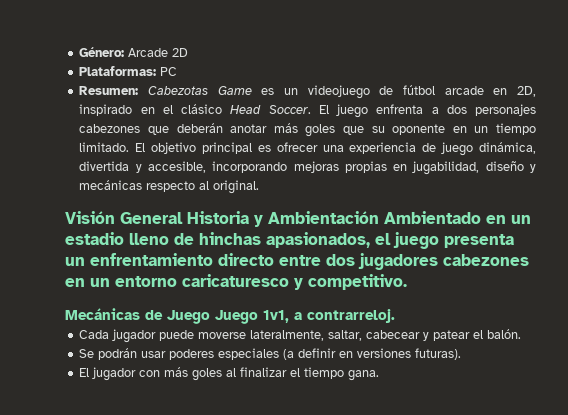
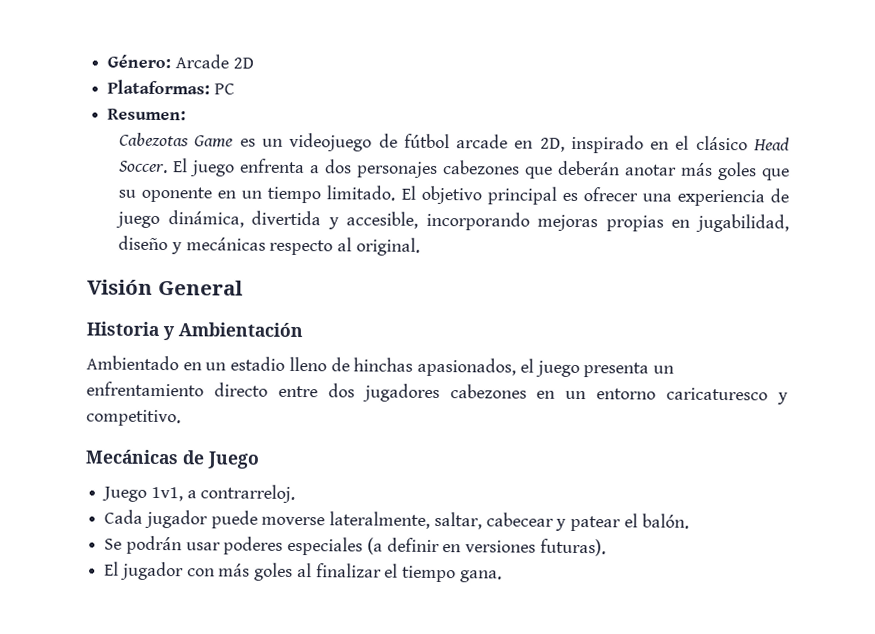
(139, 90) none -> (187, 114) //
(183, 218) none -> (243, 287) //
(379, 217) none -> (303, 330) //
(210, 317) none -> (260, 460) //

